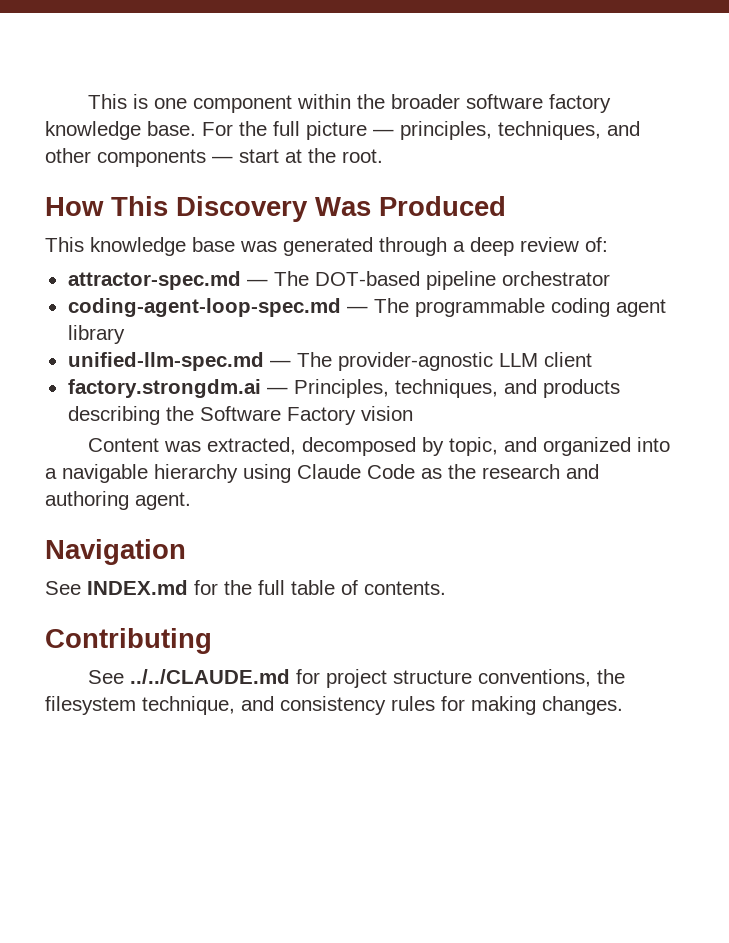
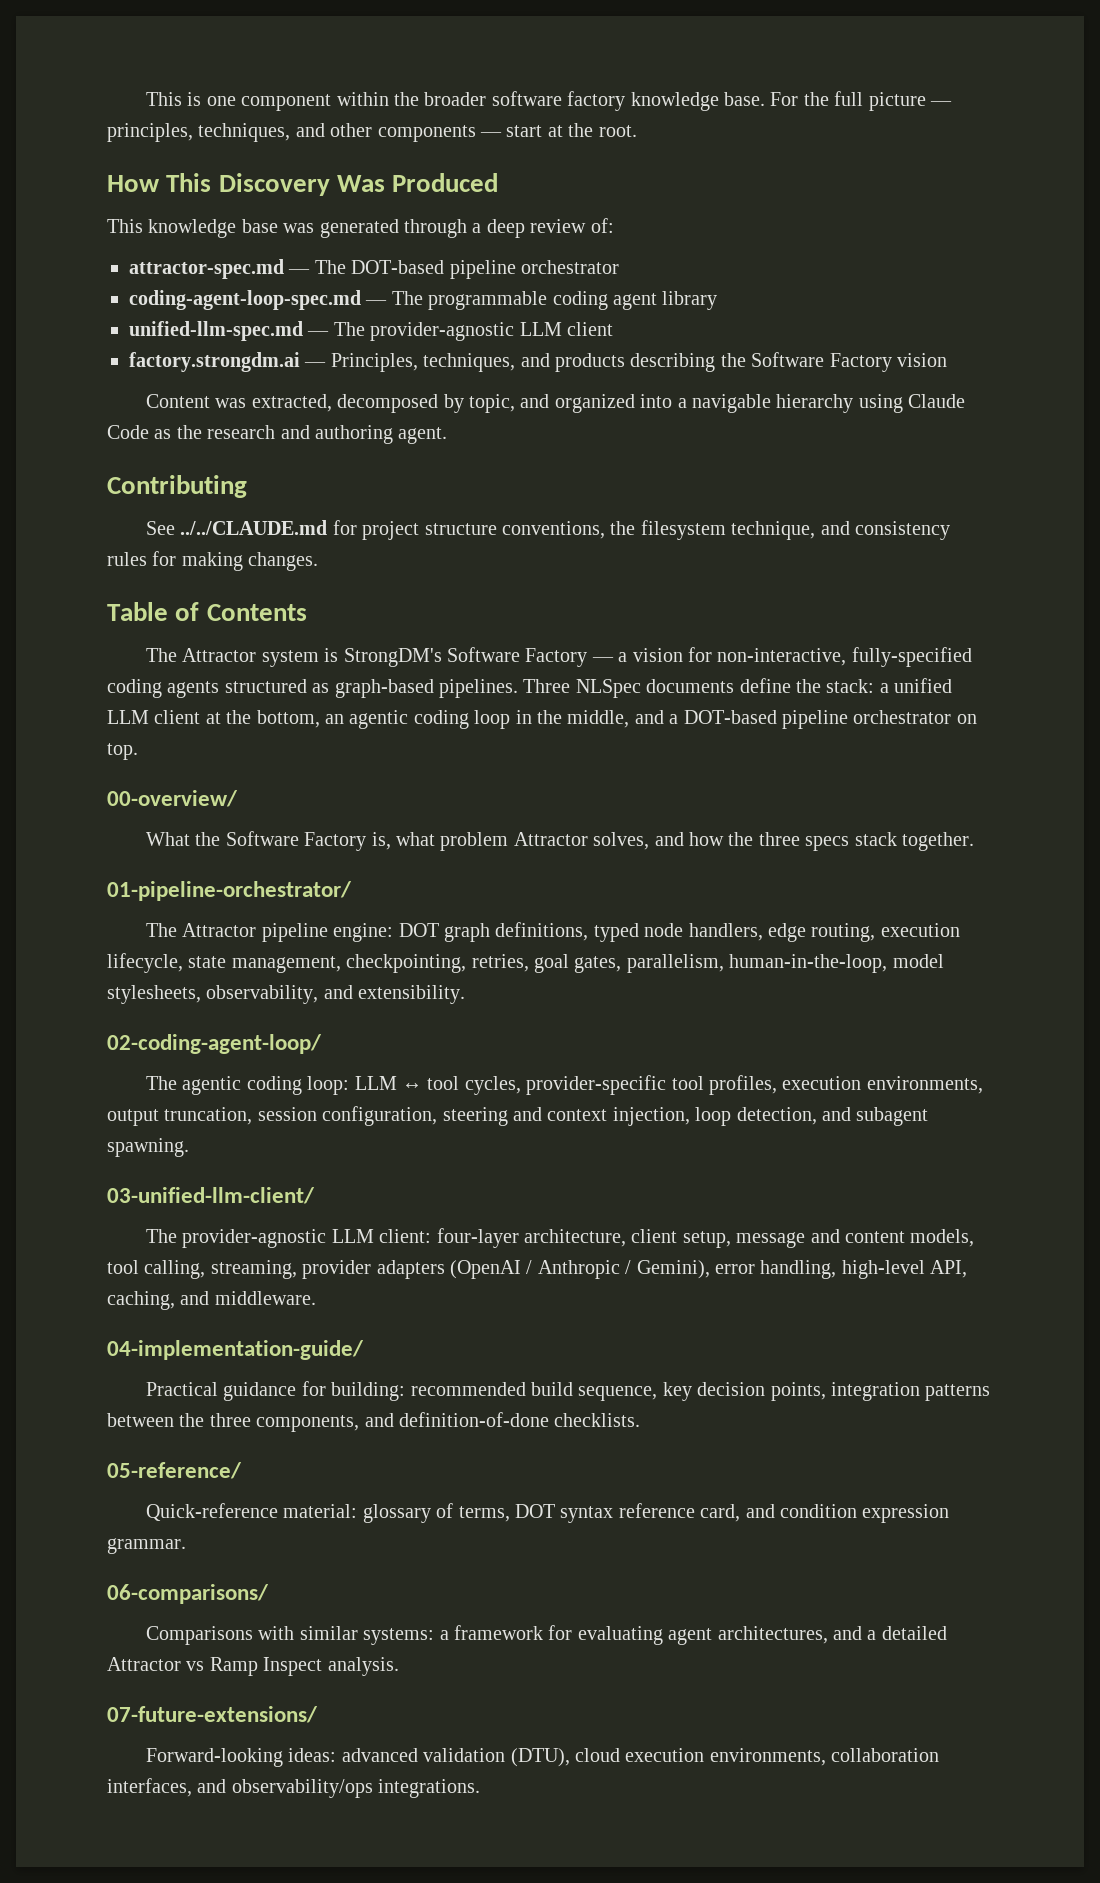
[45,539,186,565] [45,580,446,595] // Navigation // See INDEX.md for the full table of contents. -> (448, 435) none
(623, 705) none -> [107,602,307,621] [145,647,972,667] [107,678,953,698] [107,710,977,729] [107,743,138,760] [107,790,238,807] [145,831,974,851] [107,881,352,901] [145,922,960,942] [107,953,944,973] [107,985,466,1004] [107,1034,322,1054] [145,1075,983,1095] [107,1106,929,1126] [107,1138,189,1157] [107,1187,315,1204] [145,1228,975,1248] [107,1260,968,1279] [107,1291,316,1310] [107,1340,364,1360] [145,1381,991,1401] [107,1412,641,1432] [107,1462,242,1479] [145,1503,950,1523] [107,1538,186,1554] [107,1584,269,1604] [145,1625,947,1645] [107,1657,399,1676] [107,1706,318,1723] [145,1748,940,1767] [107,1778,481,1798] // Table of Contents // The Attractor system is StrongDM's Software Factory — a vision for non-interactive, fully-specified coding agents structured as graph-based pipelines. Three NLSpec documents define the stack: a unified LLM client at the bottom, an agentic coding loop in the middle, and a DOT-based pipeline orchestrator on top. // 00-overview/ // What the Software Factory is, what problem Attractor solves, and how the three specs stack together. // 01-pipeline-orchestrator/ // The Attractor pipeline engine: DOT graph definitions, typed node handlers, edge routing, execution lifecycle, state management, checkpointing, retries, goal gates, parallelism, human-in-the-loop, model stylesheets, observability, and extensibility. // 02-coding-agent-loop/ // The agentic coding loop: LLM ↔ tool cycles, provider-specific tool profiles, execution environments, output truncation, session configuration, steering and context injection, loop detection, and subagent spawning. // 03-unified-llm-client/ // The provider-agnostic LLM client: four-layer architecture, client setup, message and content models, tool calling, streaming, provider adapters (OpenAI / Anthropic / Gemini), error handling, high-level API, caching, and middleware. // 04-implementation-guide/ // Practical guidance for building: recommended build sequence, key decision points, integration patterns between the three components, and definition-of-done checklists. // 05-reference/ // Quick-reference material: glossary of terms, DOT syntax reference card, and condition expression grammar. // 06-comparisons/ // Comparisons with similar systems: a framework for evaluating agent architectures, and a detailed Attractor vs Ramp Inspect analysis. // 07-future-extensions/ // Forward-looking ideas: advanced validation (DTU), cloud execution environments, collaboration interfaces, and observability/ops integrations.

